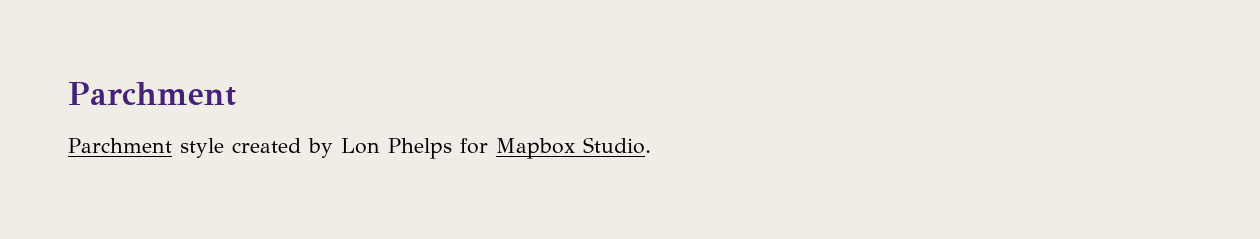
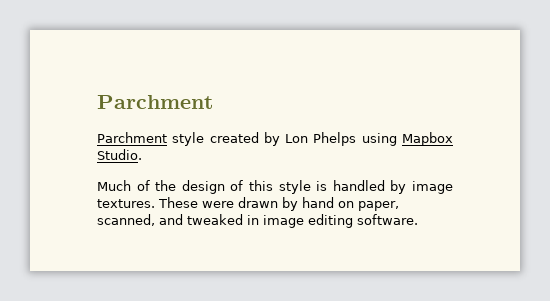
[459,138,488,154] for -> [361,133,397,146] using
(651, 145) none -> [97,180,453,194] [97,197,399,211] [97,214,418,228] // Much of the design of this style is handled by image textures. These were drawn by hand on paper, scanned, and tweaked in image editing software.

